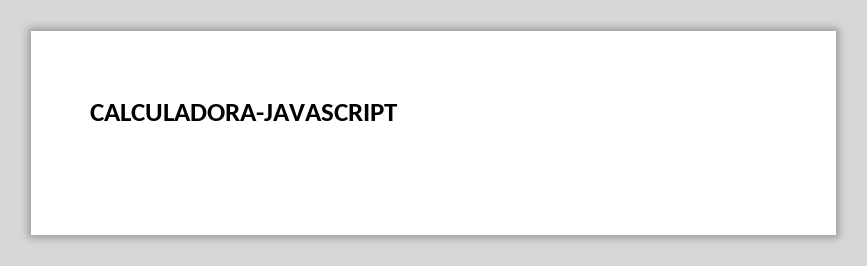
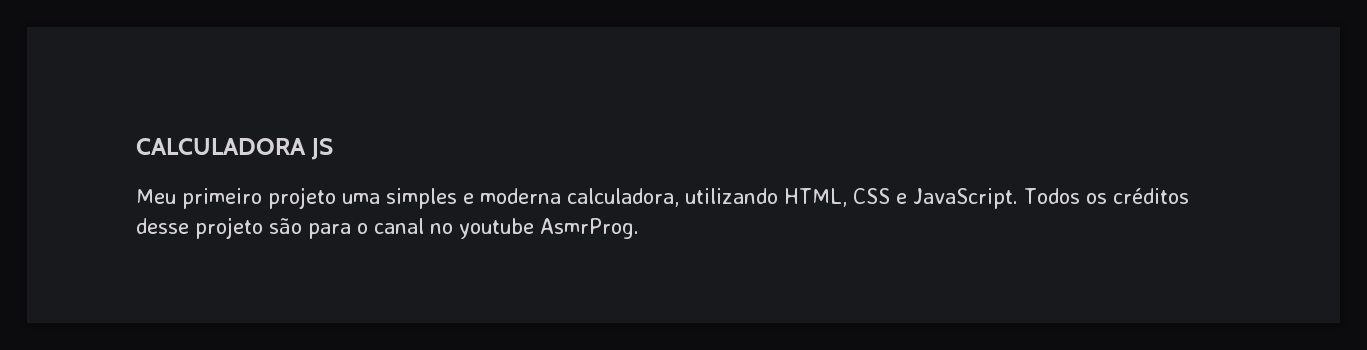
[90,104,398,121] CALCULADORA-JAVASCRIPT -> [136,138,333,160] [136,187,1189,209] [136,217,639,239] CALCULADORA JS // Meu primeiro projeto uma simples e moderna calculadora, utilizando HTML, CSS e JavaScript. Todos os créditos desse projeto são para o canal no youtube AsmrProg.

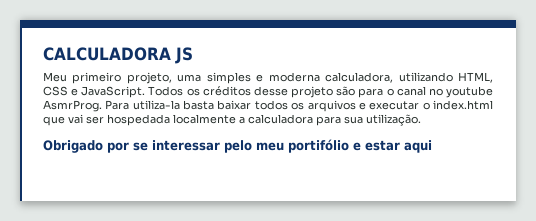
[268,187,336,209] projeto -> [126,72,172,84] projeto,
(639, 228) none -> [105,100,494,112] [43,114,421,126] [43,139,432,153] Para utiliza-la basta baixar todos os arquivos e executar o index.html que vai ser hospedada localmente a calculadora para sua utilização. // Obrigado por se interessar pelo meu portifólio e estar aqui

